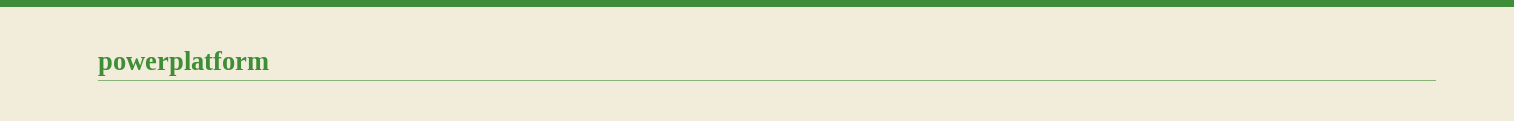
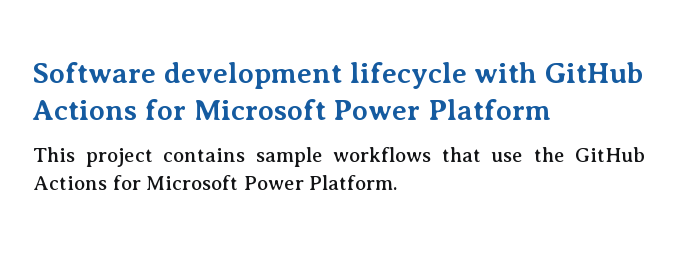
[98,51,269,76] powerplatform -> [33,62,644,89] [32,99,552,120] [33,147,645,167] [33,175,398,190] Software development lifecycle with GitHub Actions for Microsoft Power Platform // This project contains sample workflows that use the GitHub Actions for Microsoft Power Platform.

